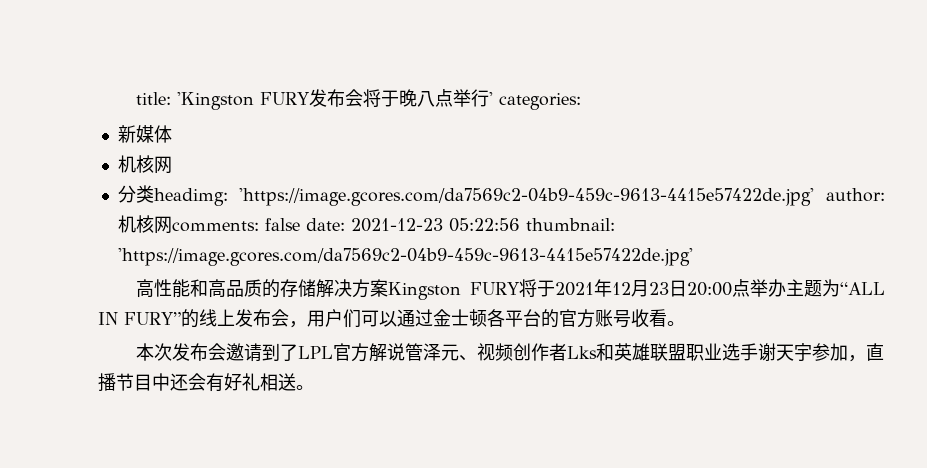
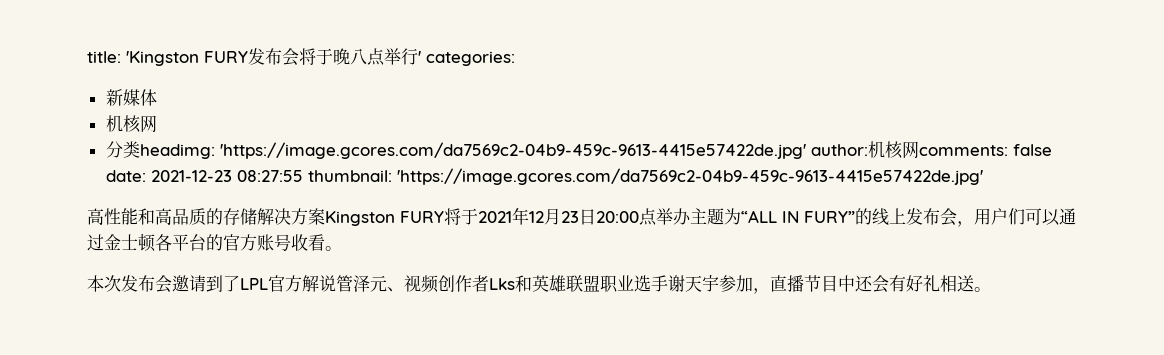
[448,218,520,232] 05:22:56 -> [236,170,303,182] 08:27:55

